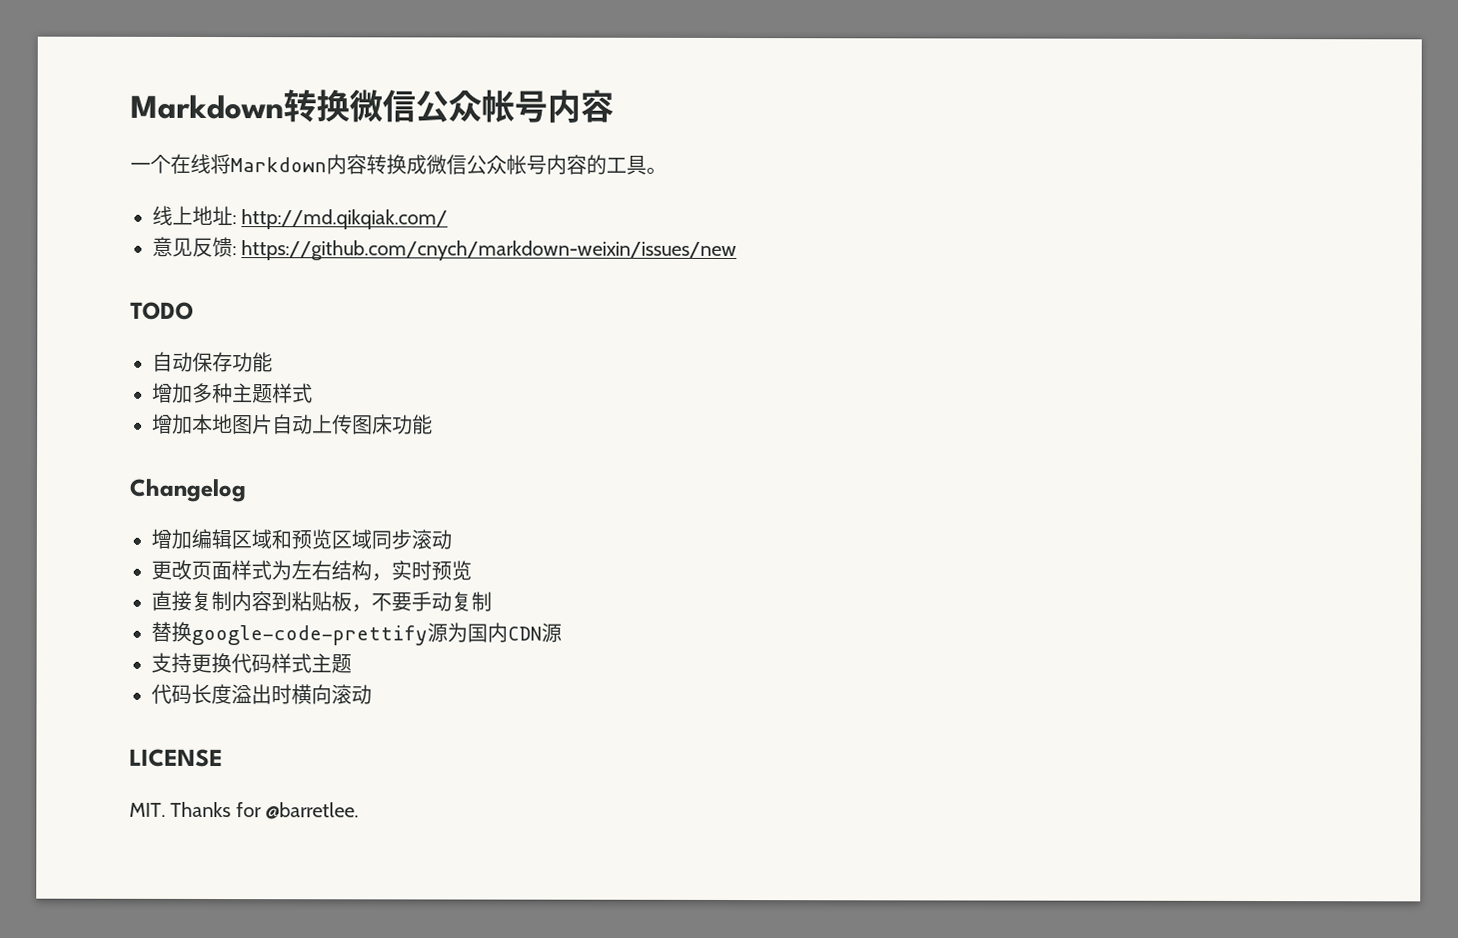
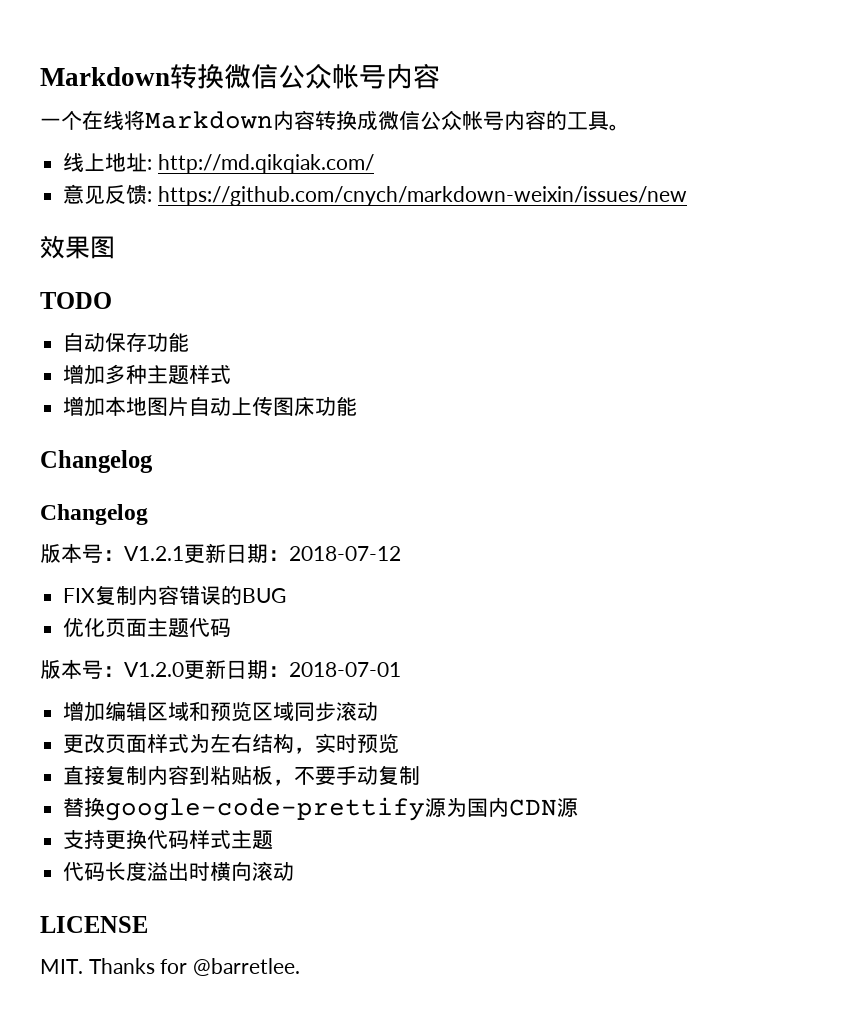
(738, 251) none -> [40,235,115,259] // 效果图
(246, 490) none -> [40,504,148,525] [40,543,401,564] [63,585,287,605] [63,618,232,638] [40,659,401,680] // Changelog // 版本号：V1.2.1更新日期：2018-07-12 // FIX复制内容错误的BUG // 优化页面主题代码 // 版本号：V1.2.0更新日期：2018-07-01

